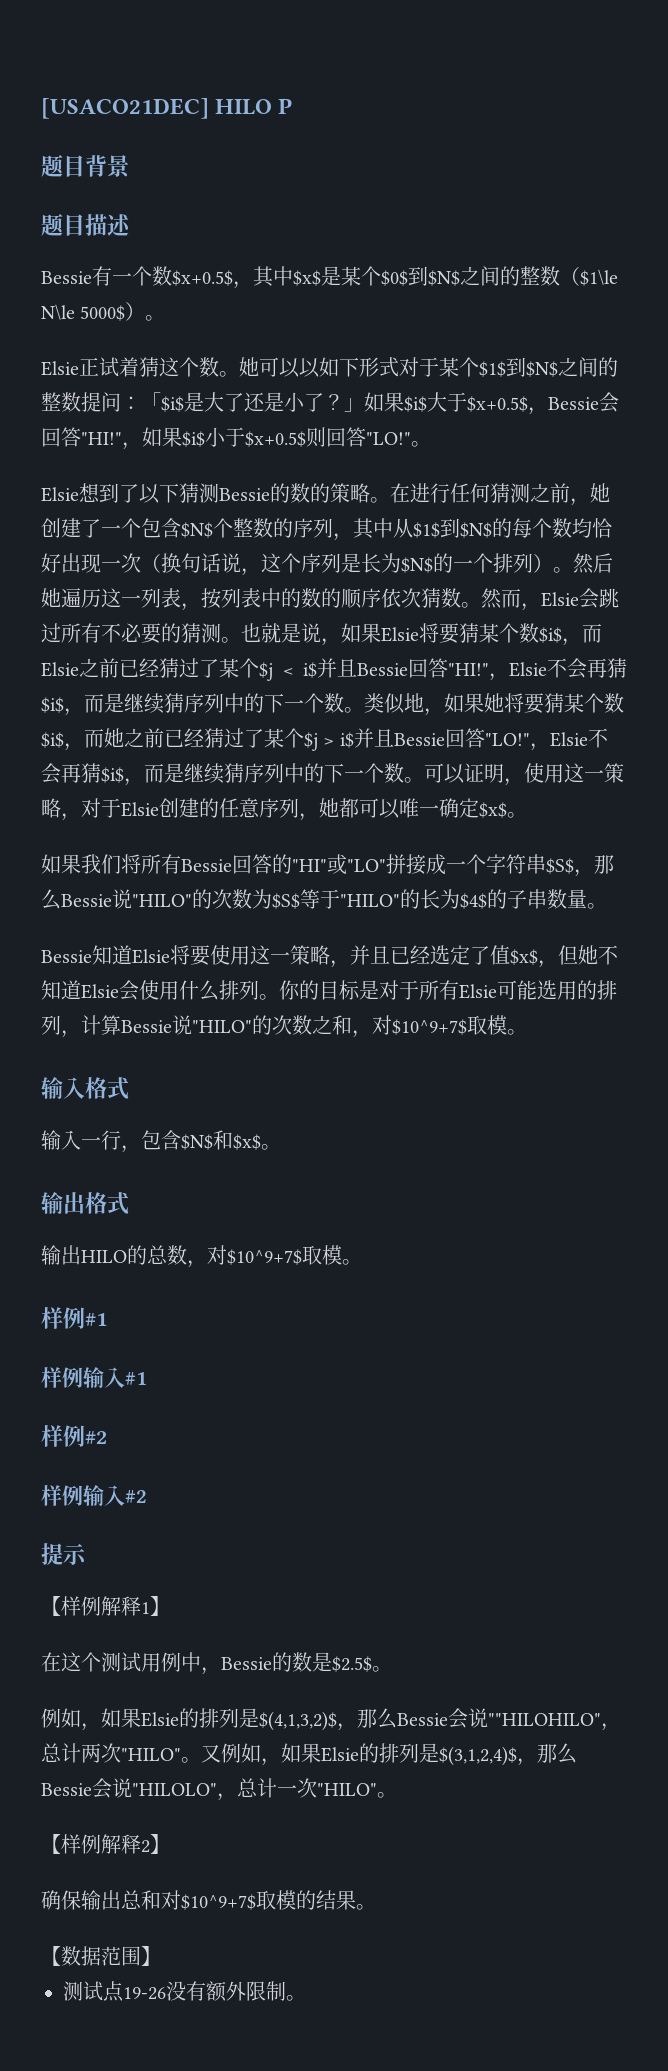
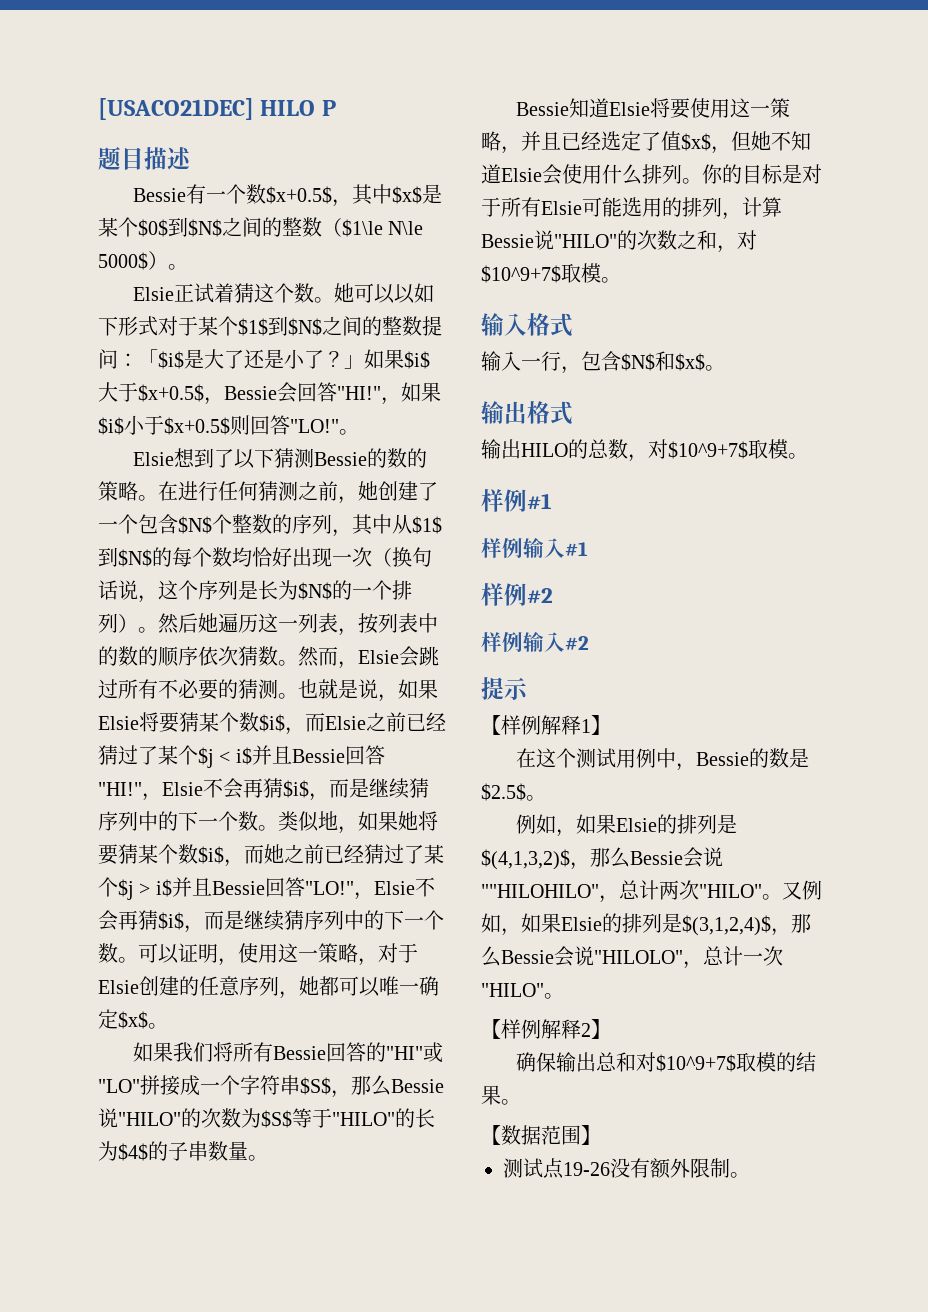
[41,154,130,178] // 题目背景 -> (336, 108) none

